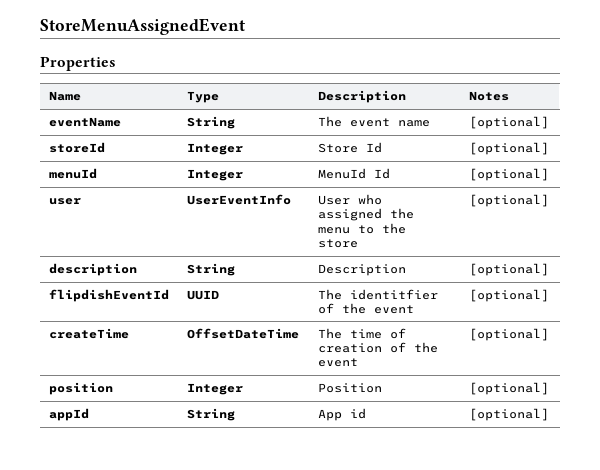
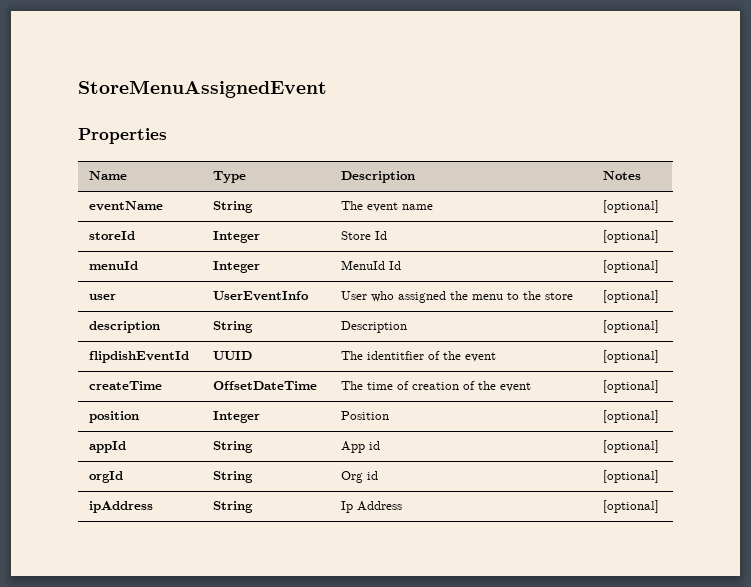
(549, 414) none -> [88,471,123,483] [212,471,253,483] [340,471,378,483] [602,470,659,483] [88,501,153,513] [212,501,253,513] [340,501,402,513] [602,500,659,513] // orgId | String | Org id | [optional] // ipAddress | String | Ip Address | [optional]

